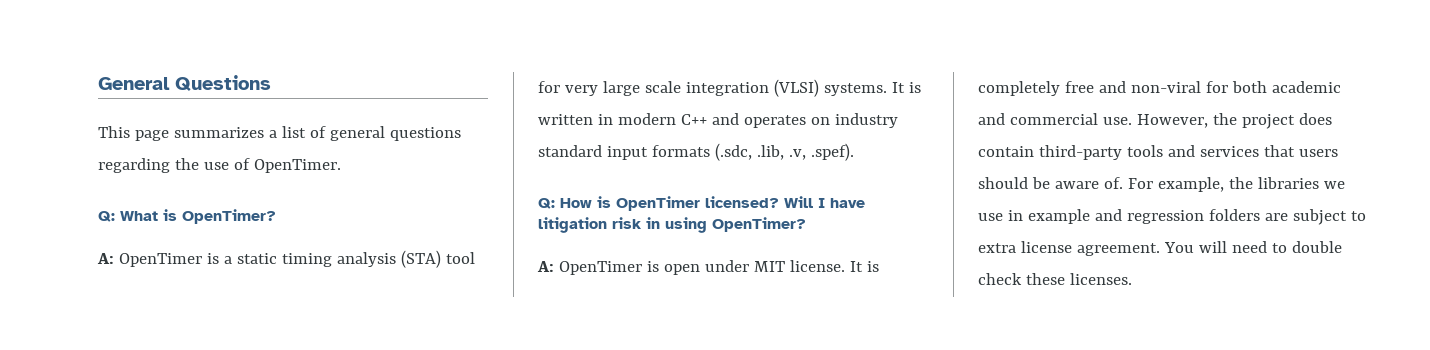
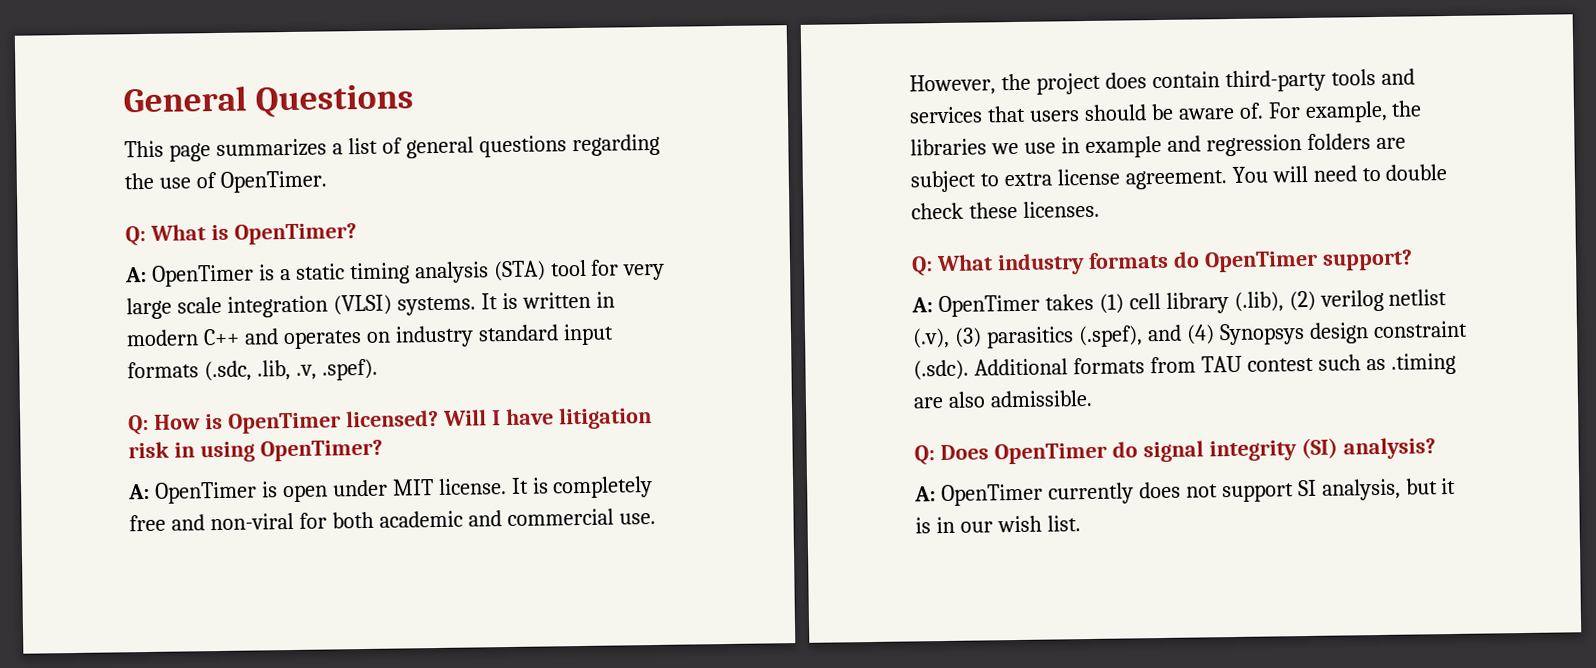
(1132, 279) none -> [911,249,1413,277] [911,289,1448,318] [912,320,1468,349] [913,352,1456,381] [913,389,1093,409] [914,437,1436,466] [914,477,1457,507] [915,515,1081,534] // Q: What industry formats do OpenTimer support? // A: OpenTimer takes (1) cell library (.lib), (2) verilog netlist (.v), (3) parasitics (.spef), and (4) Synopsys design constraint (.sdc). Additional formats from TAU contest such as .timing are also admissible. // Q: Does OpenTimer do signal integrity (SI) analysis? // A: OpenTimer currently does not support SI analysis, but it is in our wish list.

